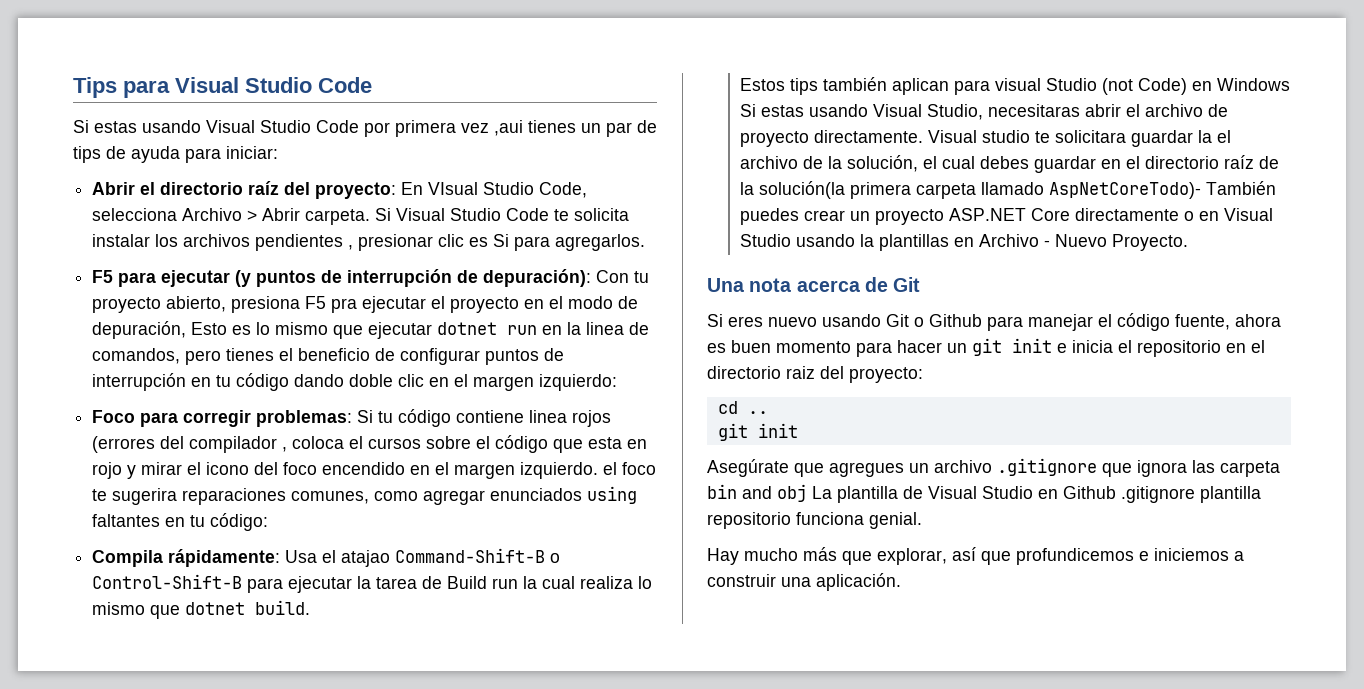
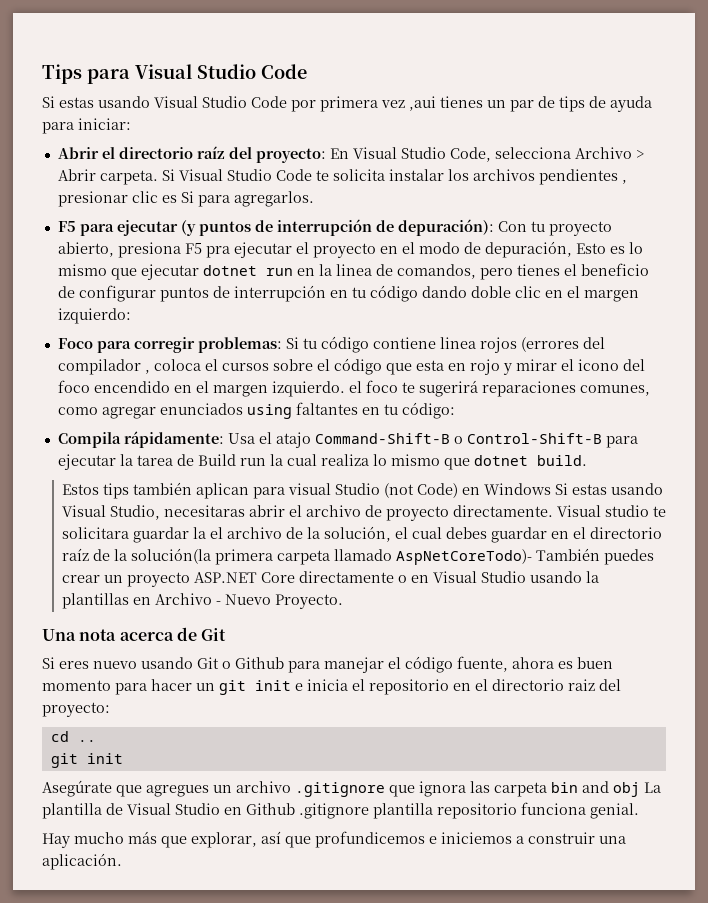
[428,182,479,195] VIsual -> [352,147,397,159] Visual
[112,488,178,505] sugerira -> [418,380,478,397] sugerirá
[341,550,391,567] atajao -> [275,432,311,448] atajo

